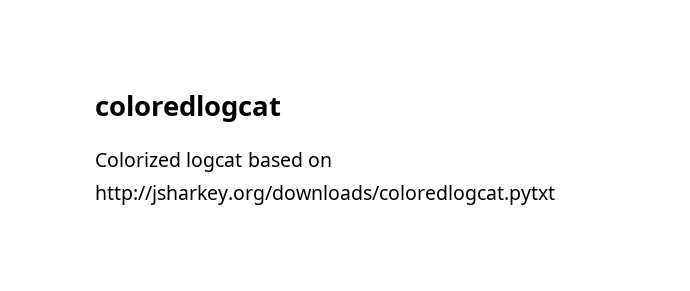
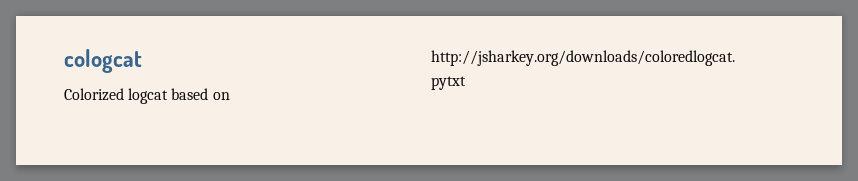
[95,95,281,122] coloredlogcat -> [64,49,142,73] cologcat

